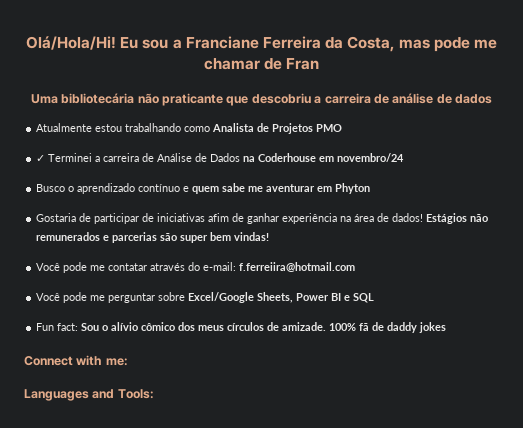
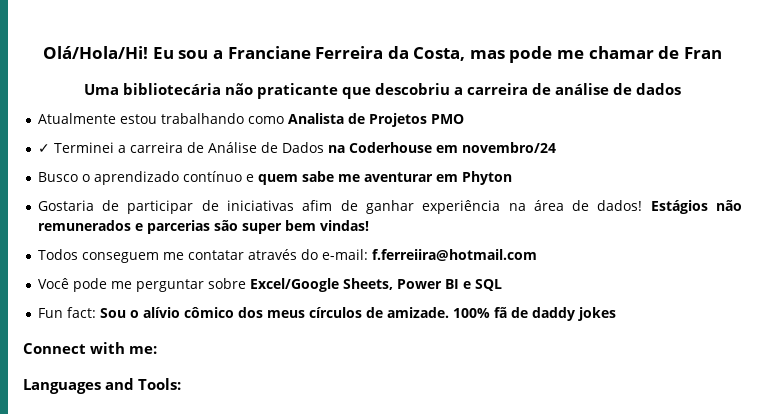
[36,262,88,273] Você pode -> [37,249,159,263] Todos conseguem

